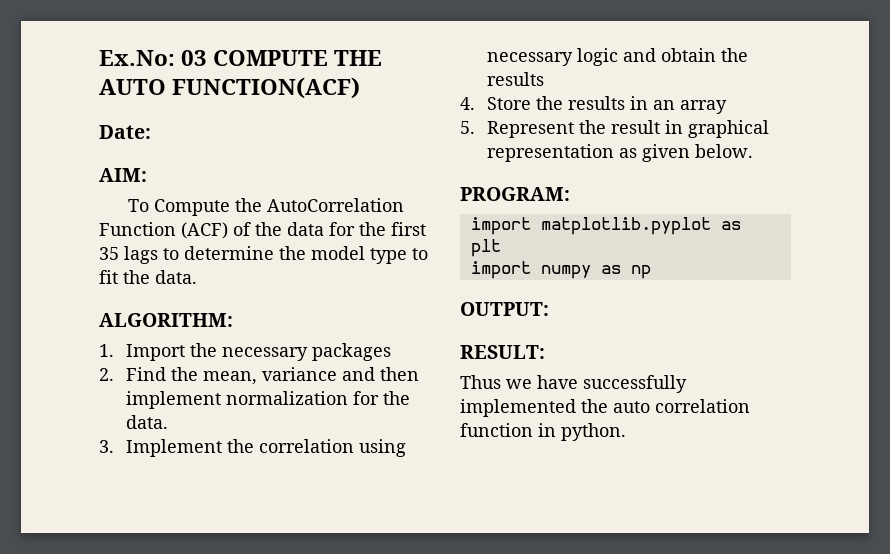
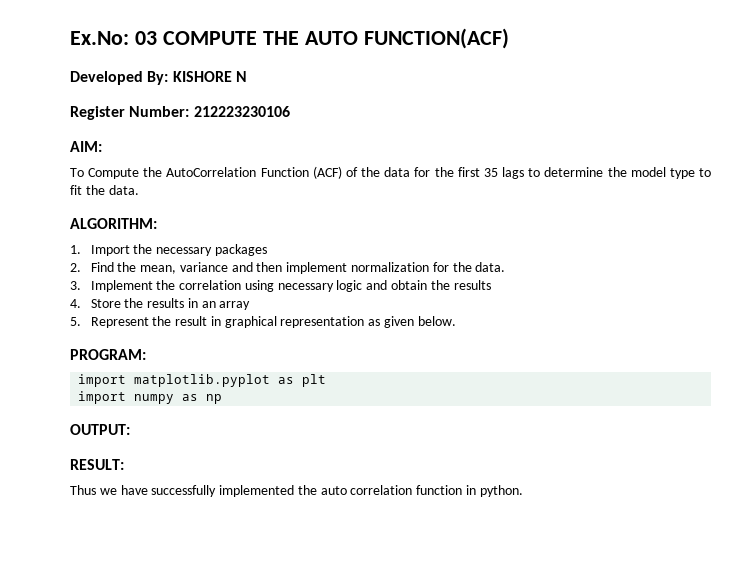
[99,125,151,139] Date: -> [70,71,247,85] [70,106,290,120] Developed By: KISHORE N // Register Number: 212223230106

